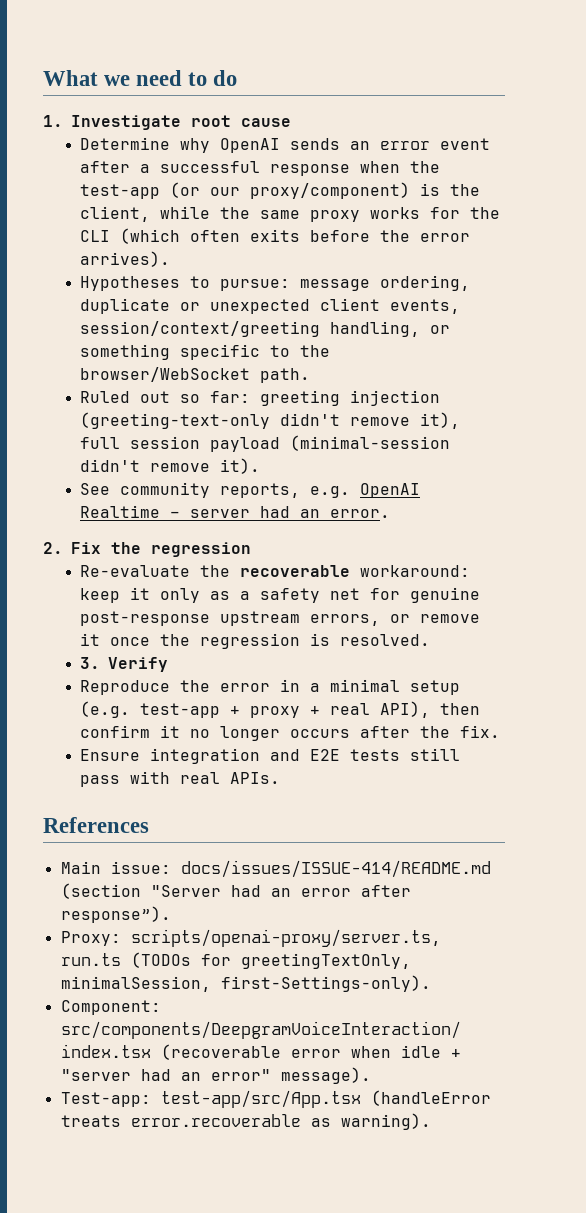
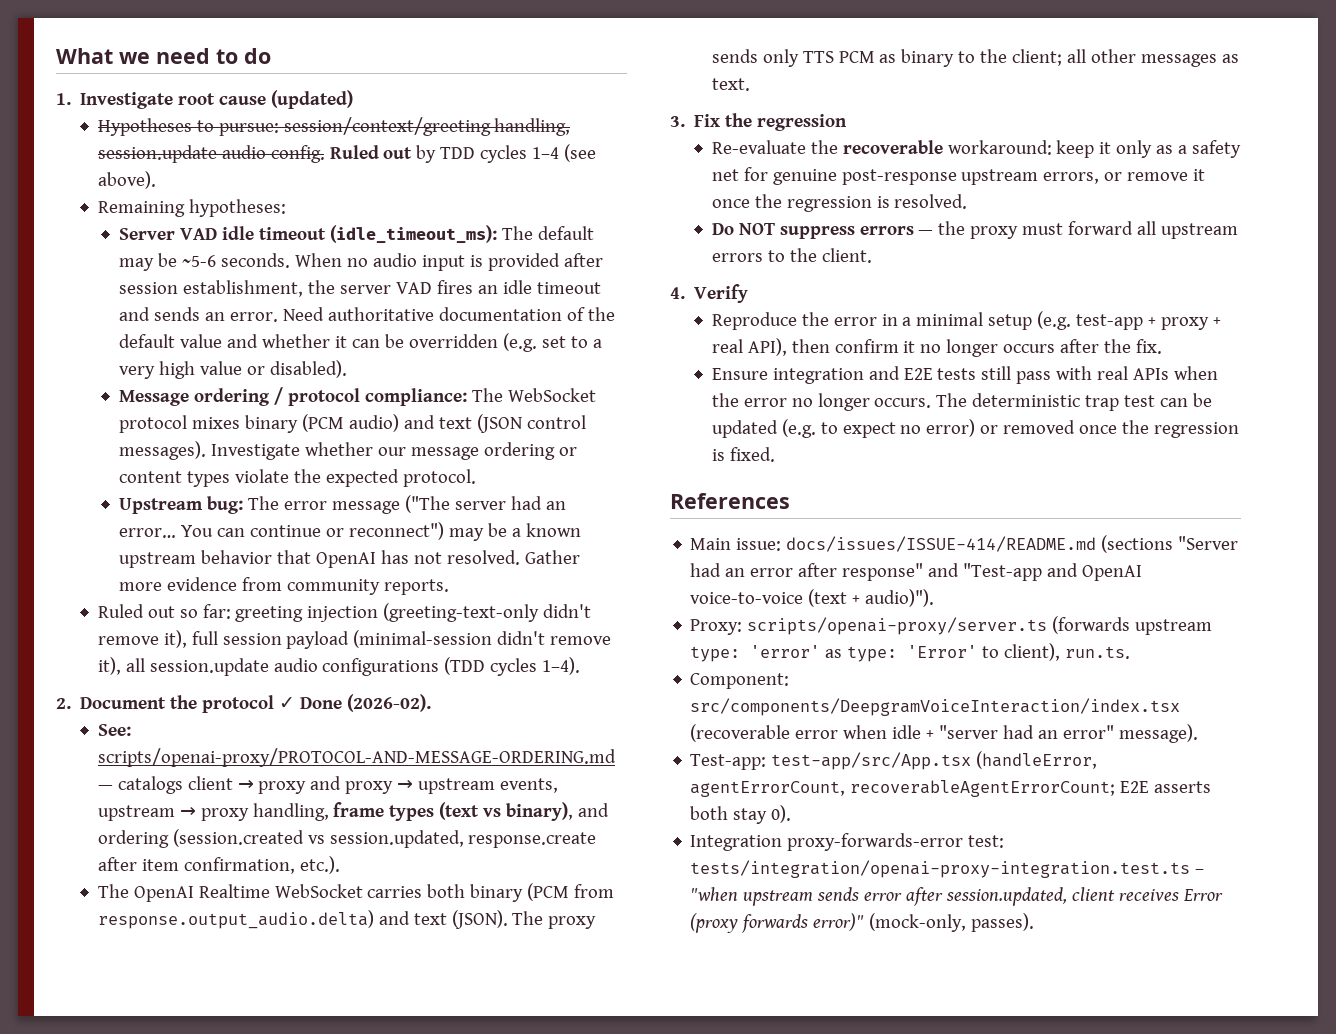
[80,137,491,153] [80,161,441,176] [80,182,481,199] [80,206,501,222] [80,228,471,244] [80,251,171,267] [80,275,471,291] [80,298,461,314] [80,321,451,337] [80,344,331,360] [80,367,311,383] // Determine why OpenAI sends an error event after a successful response when the test-app (or our proxy/component) is the client, while the same proxy works for the CLI (which often exits before the error arrives). // Hypotheses to pursue: message ordering, duplicate or unexpected client events, session/context/greeting handling, or something specific to the browser/WebSocket path. -> [271,90,354,109] [97,117,571,136] [97,144,597,163] [97,171,156,189] [97,199,286,217] [118,225,594,243] [118,253,603,271] [118,280,601,297] [118,307,615,322] [118,333,602,352] [118,360,347,379] [118,387,596,406] [118,414,586,433] [118,441,577,460] [118,469,476,487] [118,495,566,514] [118,522,581,541] [118,550,580,568] [118,577,449,595] (updated) // Hypotheses to pursue: session/context/greeting handling, session.update audio config. Ruled out by TDD cycles 1–4 (see above). // Remaining hypotheses: // Server VAD idle timeout (idle_timeout_ms): The default may be ~5-6 seconds. When no audio input is provided after session establishment, the server VAD fires an idle timeout and sends an error. Need authoritative documentation of the default value and whether it can be overridden (e.g. set to a very high value or disabled). // Message ordering / protocol compliance: The WebSocket protocol mixes binary (PCM audio) and text (JSON control messages). Investigate whether our message ordering or content types violate the expected protocol. // Upstream bug: The error message ("The server had an error… You can continue or reconnect") may be a known upstream behavior that OpenAI has not resolved. Gather more evidence from community reports.
[220,458,261,474] [80,482,421,498] [80,505,391,518] [43,542,63,554] it). // See community reports, e.g. OpenAI Realtime – server had an error. // 2. -> [97,657,581,676] [56,694,432,713] [97,724,131,736] [97,748,616,767] [97,776,559,794] [97,802,610,821] [97,829,597,848] [97,856,340,874] [97,883,615,902] [97,910,597,929] [711,49,1240,67] [711,78,750,91] [670,116,685,127] it), all session.update audio configurations (TDD cycles 1–4). // 2. Document the protocol ✓ Done (2026-02). // See: scripts/openai-proxy/PROTOCOL-AND-MESSAGE-ORDERING.md — catalogs client → proxy and proxy → upstream events, upstream → proxy handling, frame types (text vs binary), and ordering (session.created vs session.updated, response.create after item confirmation, etc.). // The OpenAI Realtime WebSocket carries both binary (PCM from response.output_audio.delta) and text (JSON). The proxy sends only TTS PCM as binary to the client; all other messages as text. // 3.
[80,657,101,669] 3. -> [711,221,1239,239] [711,248,872,263] [670,287,685,299] Do NOT suppress errors — the proxy must forward all upstream errors to the client. // 4.
[230,772,281,784] APIs. -> [1133,366,1219,380] [711,393,1213,411] [711,419,1240,438] [711,447,775,462] APIs when the error no longer occurs. The deterministic trap test can be updated (e.g. to expect no error) or removed once the regression is fixed.
[60,883,141,899] (section -> [1101,535,1174,553] (sections
[60,906,171,923] [60,929,441,947] [60,952,411,969] [60,975,431,992] response”). // Proxy: scripts/openai-proxy/server.ts, run.ts (TODOs for greetingTextOnly, minimalSession, first-Settings-only). -> [842,563,1143,581] [690,589,935,607] [690,616,1213,635] [690,643,1131,662] response" and "Test-app and OpenAI voice-to-voice (text + audio)"). // Proxy: scripts/openai-proxy/server.ts (forwards upstream type: 'error' as type: 'Error' to client), run.ts.
[370,1090,491,1106] [60,1113,431,1130] (handleError treats error.recoverable as warning). -> [976,751,1098,769] [690,780,1212,797] [690,805,792,824] [690,833,1005,851] [690,860,1205,878] [690,887,1224,906] [690,913,1035,933] (handleError, agentErrorCount, recoverableAgentErrorCount; E2E asserts both stay 0). // Integration proxy-forwards-error test: tests/integration/openai-proxy-integration.test.ts – "when upstream sends error after session.updated, client receives Error (proxy forwards error)" (mock-only, passes).

